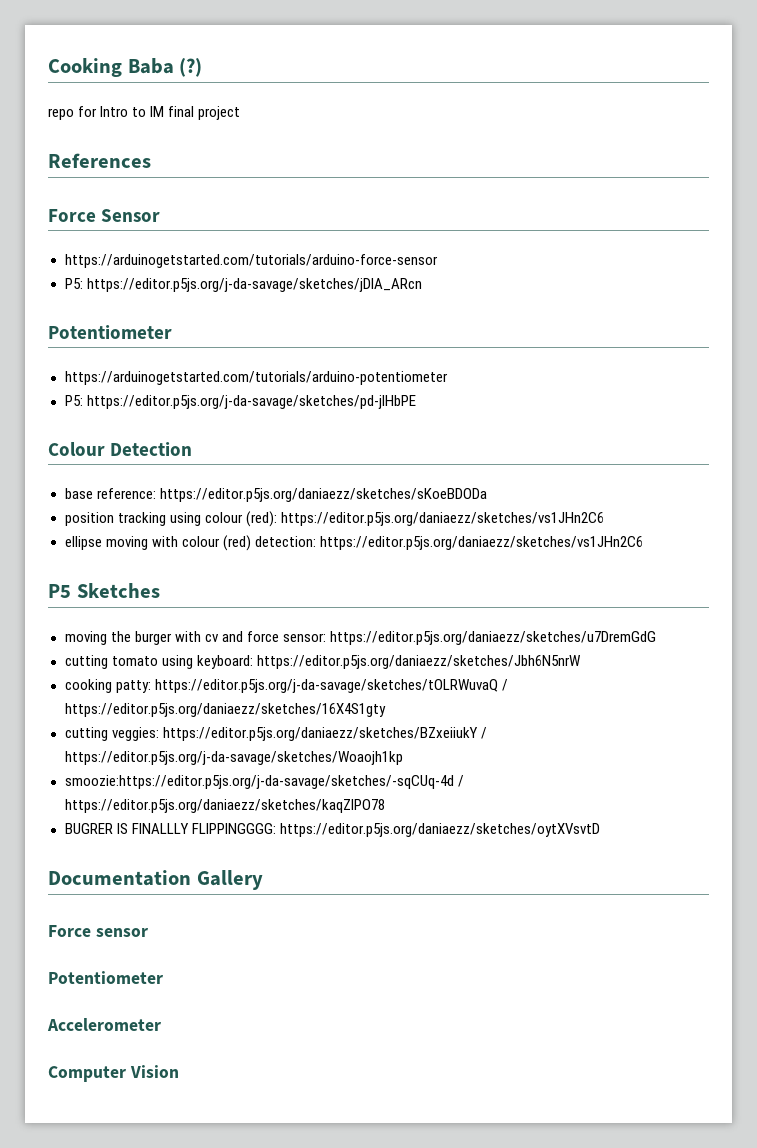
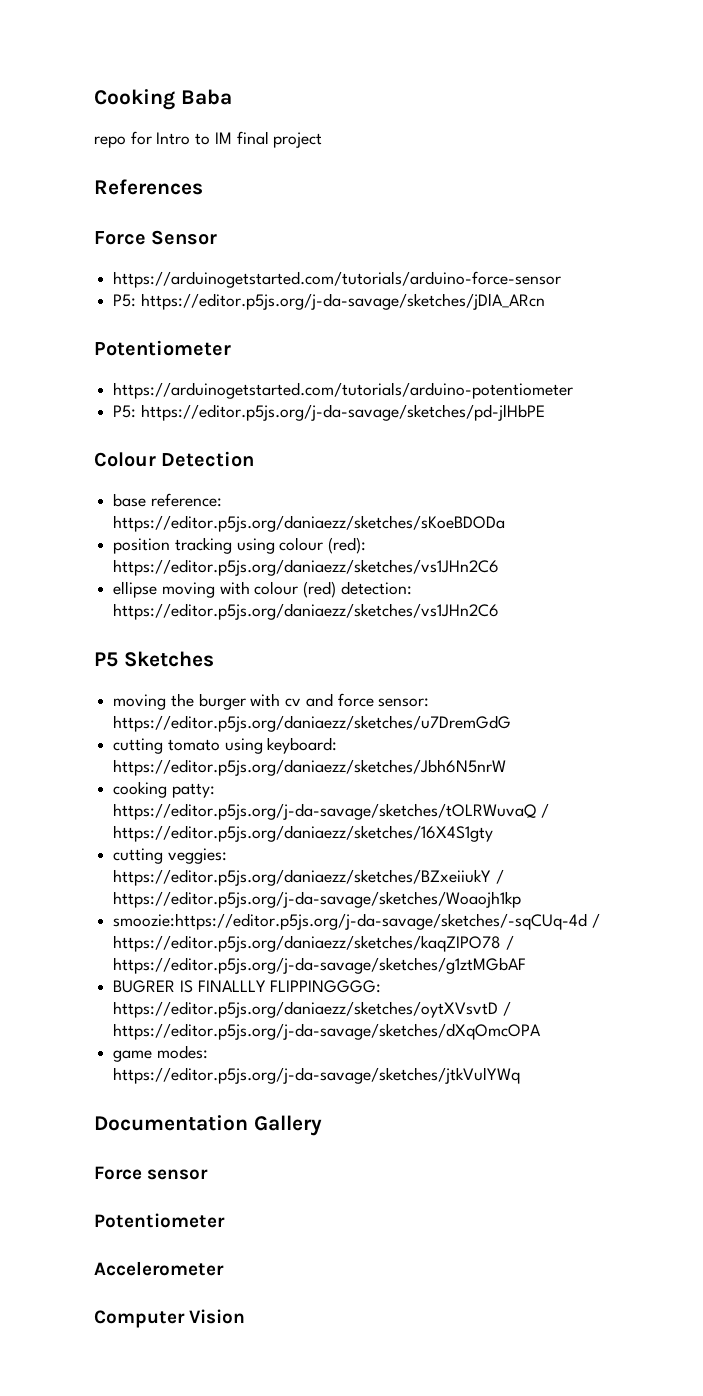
[179,58,203,77] (?) -> (232, 97) none
(385, 806) none -> [505,935,514,950] [113,957,527,974] / https://editor.p5js.org/j-da-savage/sketches/g1ztMGbAF
(600, 830) none -> [502,1001,511,1016] [113,1023,542,1040] [113,1045,208,1062] [113,1067,521,1084] / https://editor.p5js.org/j-da-savage/sketches/dXqOmcOPA // game modes: https://editor.p5js.org/j-da-savage/sketches/jtkVulYWq

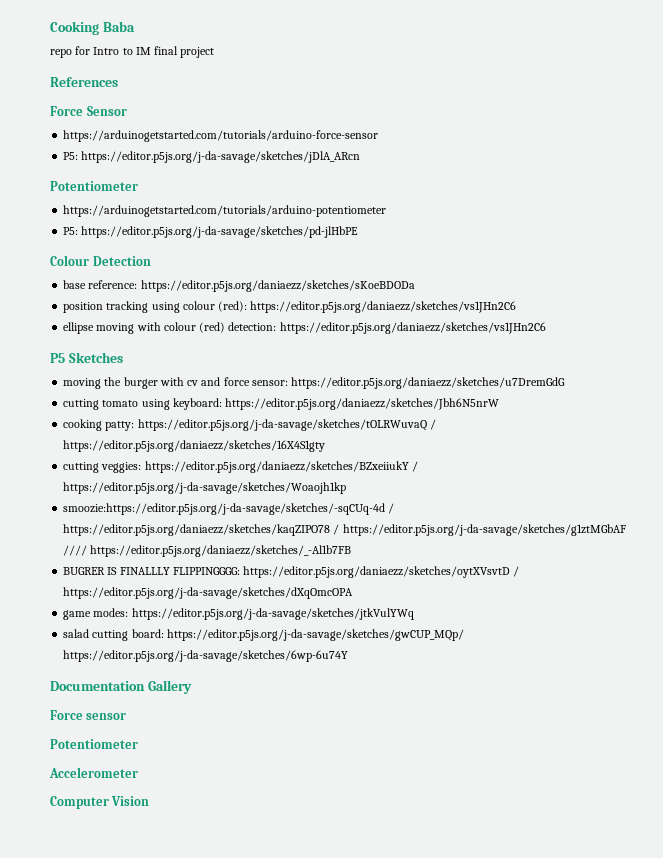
(527, 965) none -> [63,545,352,557] //// https://editor.p5js.org/daniaezz/sketches/_-Al1b7FB
(521, 1075) none -> [63,629,464,641] [63,650,349,662] // salad cutting board: https://editor.p5js.org/j-da-savage/sketches/gwCUP_MQp/ https://editor.p5js.org/j-da-savage/sketches/6wp-6u74Y

